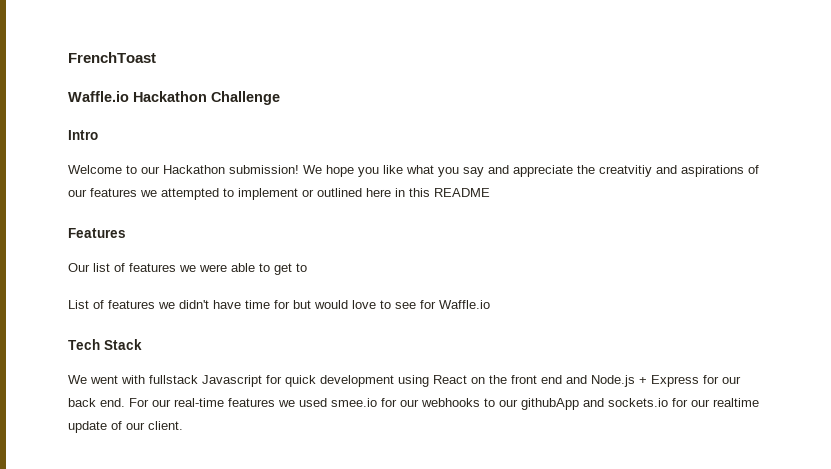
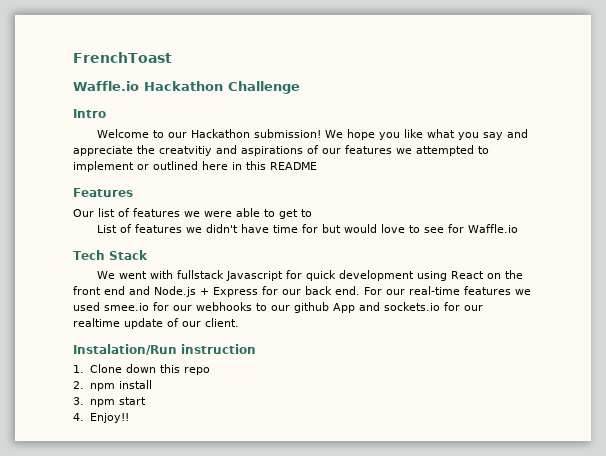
[521,398,579,410] githubApp -> [294,302,355,313] github App
(183, 425) none -> [73,344,256,355] [73,364,210,375] [73,380,152,391] [73,397,146,407] [73,413,129,423] // Instalation/Run instruction // 1. Clone down this repo // 2. npm install // 3. npm start // 4. Enjoy!!

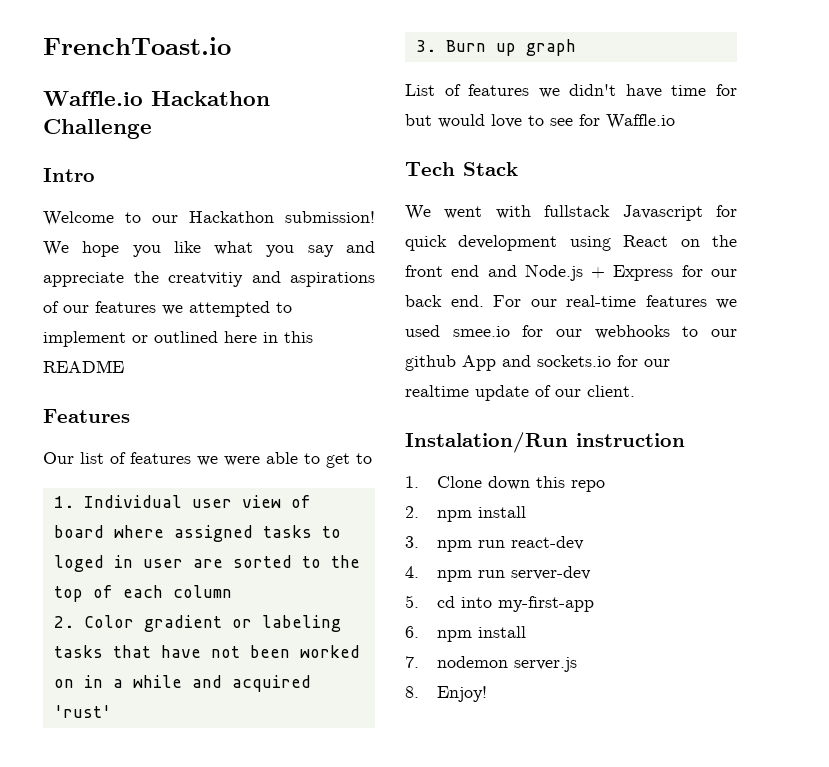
[73,52,172,63] FrenchToast -> [43,37,231,55] FrenchToast.io
(312, 213) none -> [53,495,311,508] [53,525,341,542] [53,555,360,572] [53,585,232,602] [53,615,341,632] [53,645,360,658] [53,675,311,692] [53,705,111,718] [415,39,576,56] // 1. Individual user view of board where assigned tasks to loged in user are sorted to the top of each column // 2. Color gradient or labeling tasks that have not been worked on in a while and acquired 'rust' // 3. Burn up graph
[118,397,146,405] start -> [477,536,584,550] run react-dev
[89,413,129,423] Enjoy!! -> [436,566,591,582] [405,595,594,612] [405,626,526,642] [405,656,577,672] [405,686,487,702] npm run server-dev // 5. cd into my-first-app // 6. npm install // 7. nodemon server.js // 8. Enjoy!

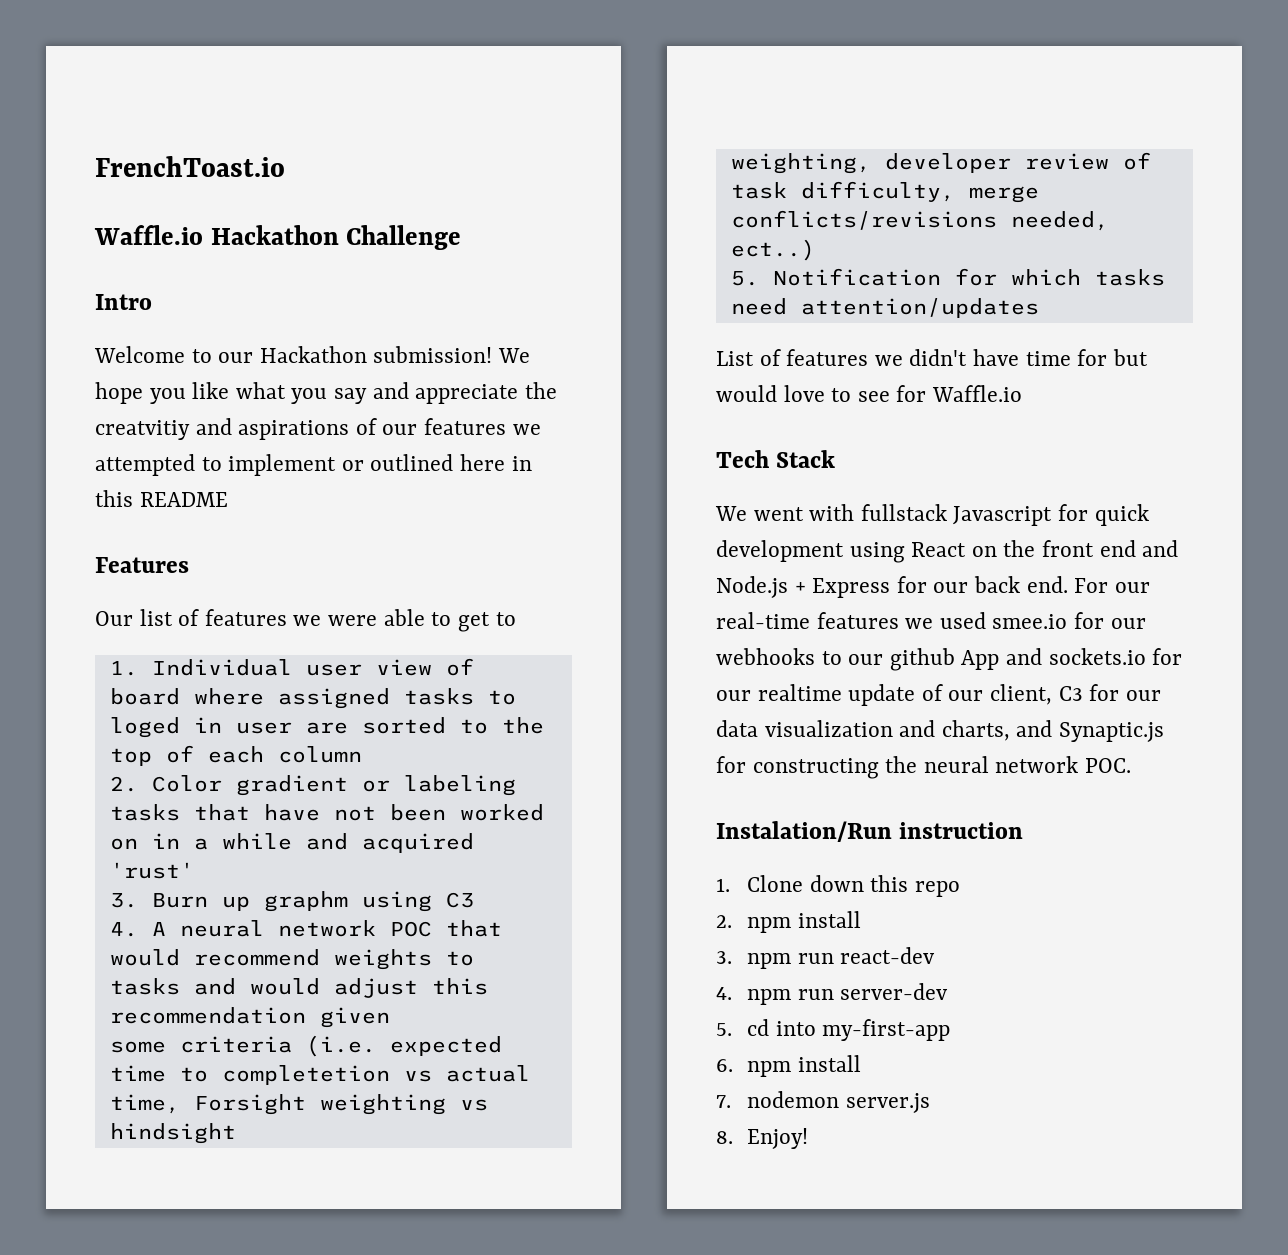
[525,39,576,56] graph -> [263,891,474,912] [109,920,502,937] [109,949,474,970] [109,978,488,998] [109,1007,390,1028] [109,1035,502,1057] [109,1065,530,1085] [109,1094,488,1115] [109,1123,236,1144] [730,152,1151,174] [730,181,1039,203] [730,210,1109,231] [730,239,815,261] [730,268,1165,286] [730,298,1039,318] graphm using C3 // 4. A neural network POC that would recommend weights to tasks and would adjust this recommendation given // some criteria (i.e. expected time to completetion vs actual time, Forsight weighting vs hindsight // weighting, developer review of task difficulty, merge conflicts/revisions needed, ect..) // 5. Notification for which tasks need attention/updates
[587,385,635,397] client. -> [990,684,1161,705] [716,720,1165,742] [716,756,1132,779] client, C3 for our data visualization and charts, and Synaptic.js for constructing the neural network POC.

